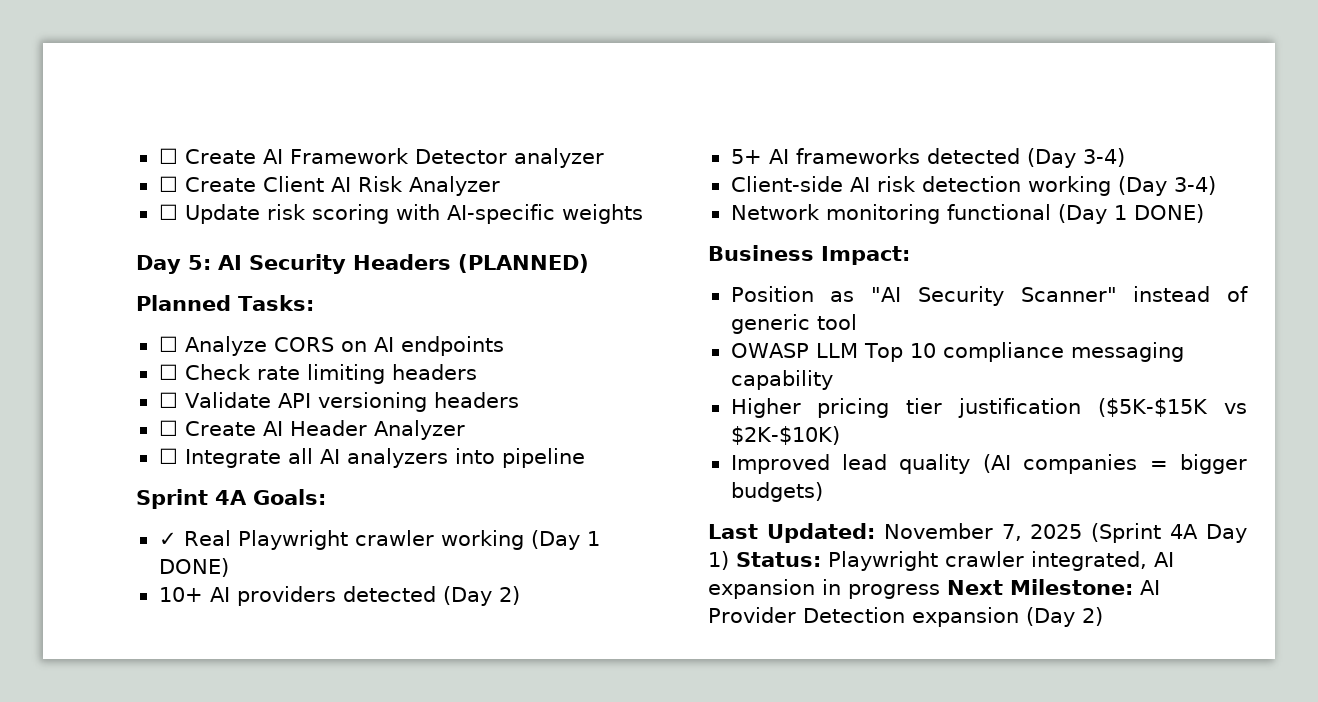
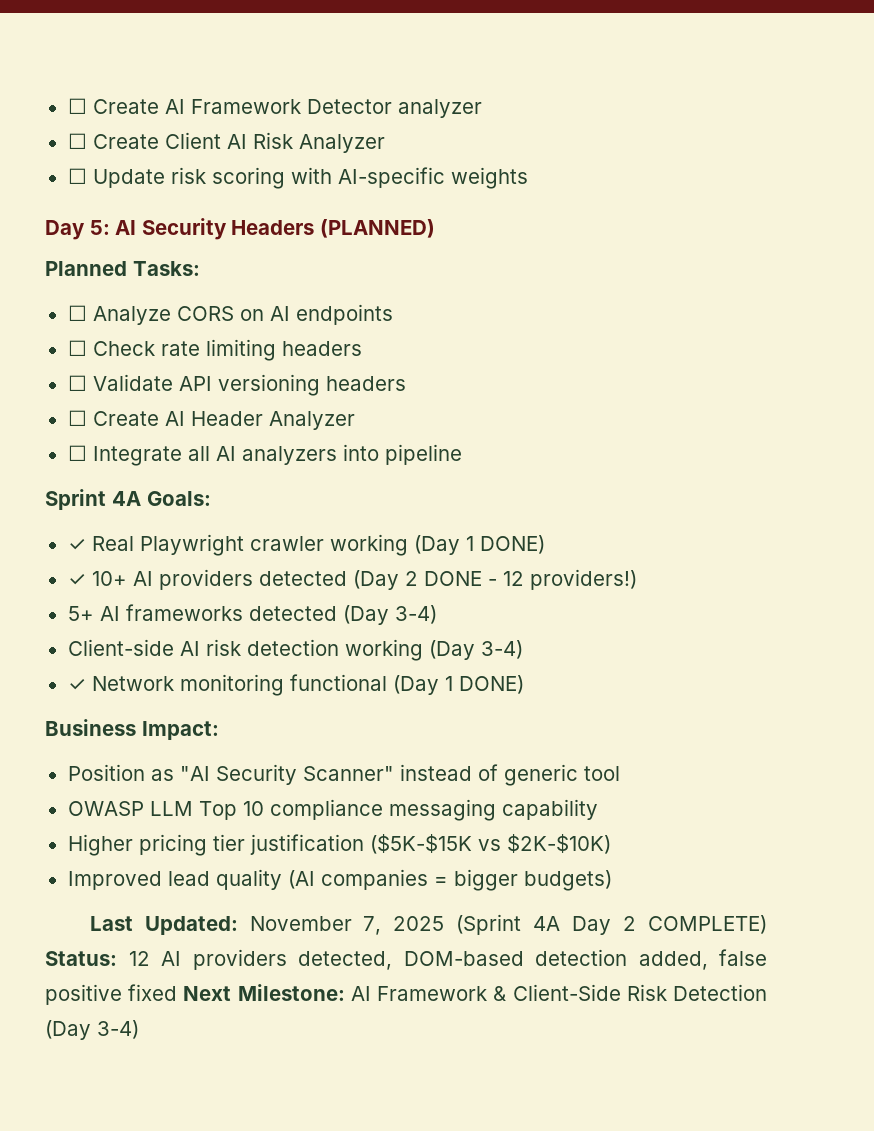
(229, 567) none -> [67,574,86,586] ✓
[498,586,520,605] 2) -> [404,569,637,590] 2 DONE - 12 providers!)
(1216, 185) none -> [67,679,86,691] ✓
[708,551,1174,571] [708,579,1160,599] [708,607,1103,627] 1) Status: Playwright crawler integrated, AI expansion in progress Next Milestone: AI Provider Detection expansion (Day 2) -> [623,915,767,934] [45,949,767,970] [45,984,767,1005] [45,1020,139,1040] 2 COMPLETE) Status: 12 AI providers detected, DOM-based detection added, false positive fixed Next Milestone: AI Framework & Client-Side Risk Detection (Day 3-4)

